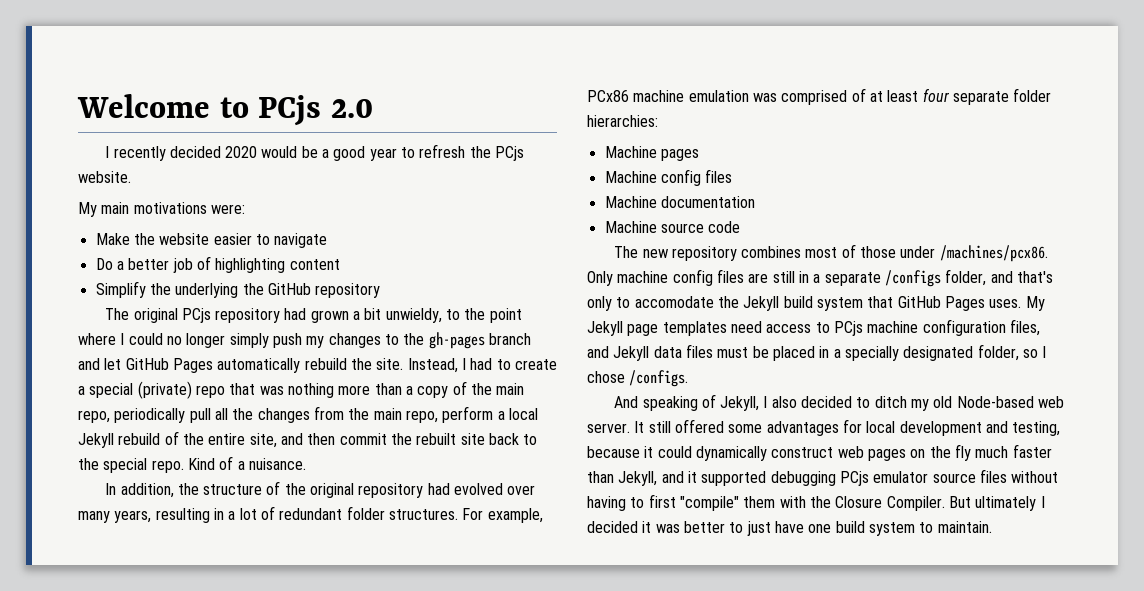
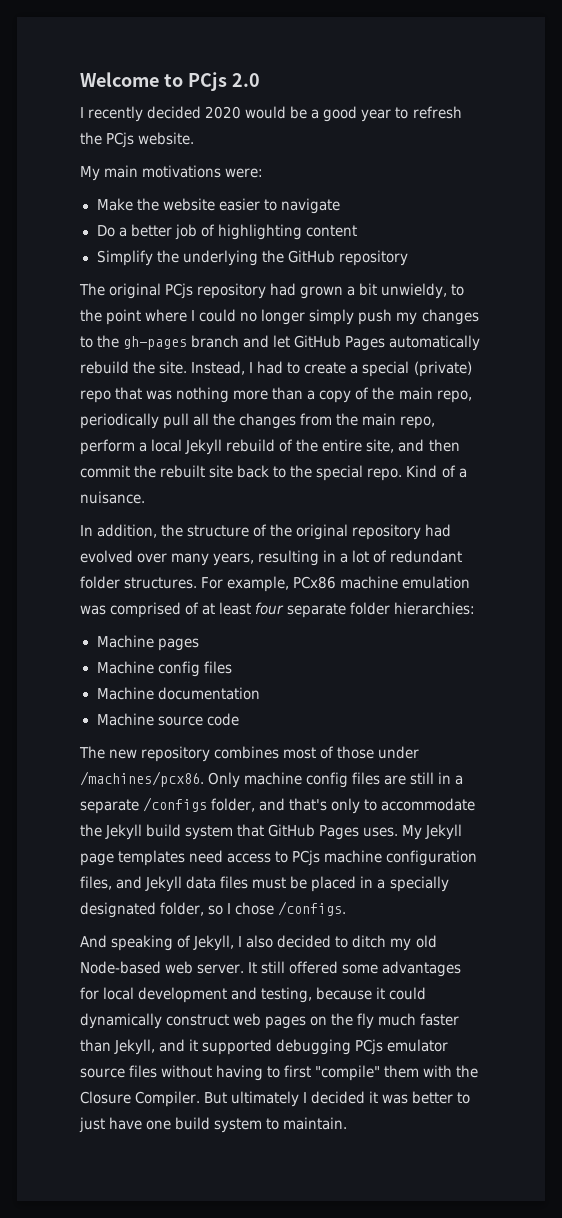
[634,296,714,308] accomodate -> [381,798,476,811] accommodate

